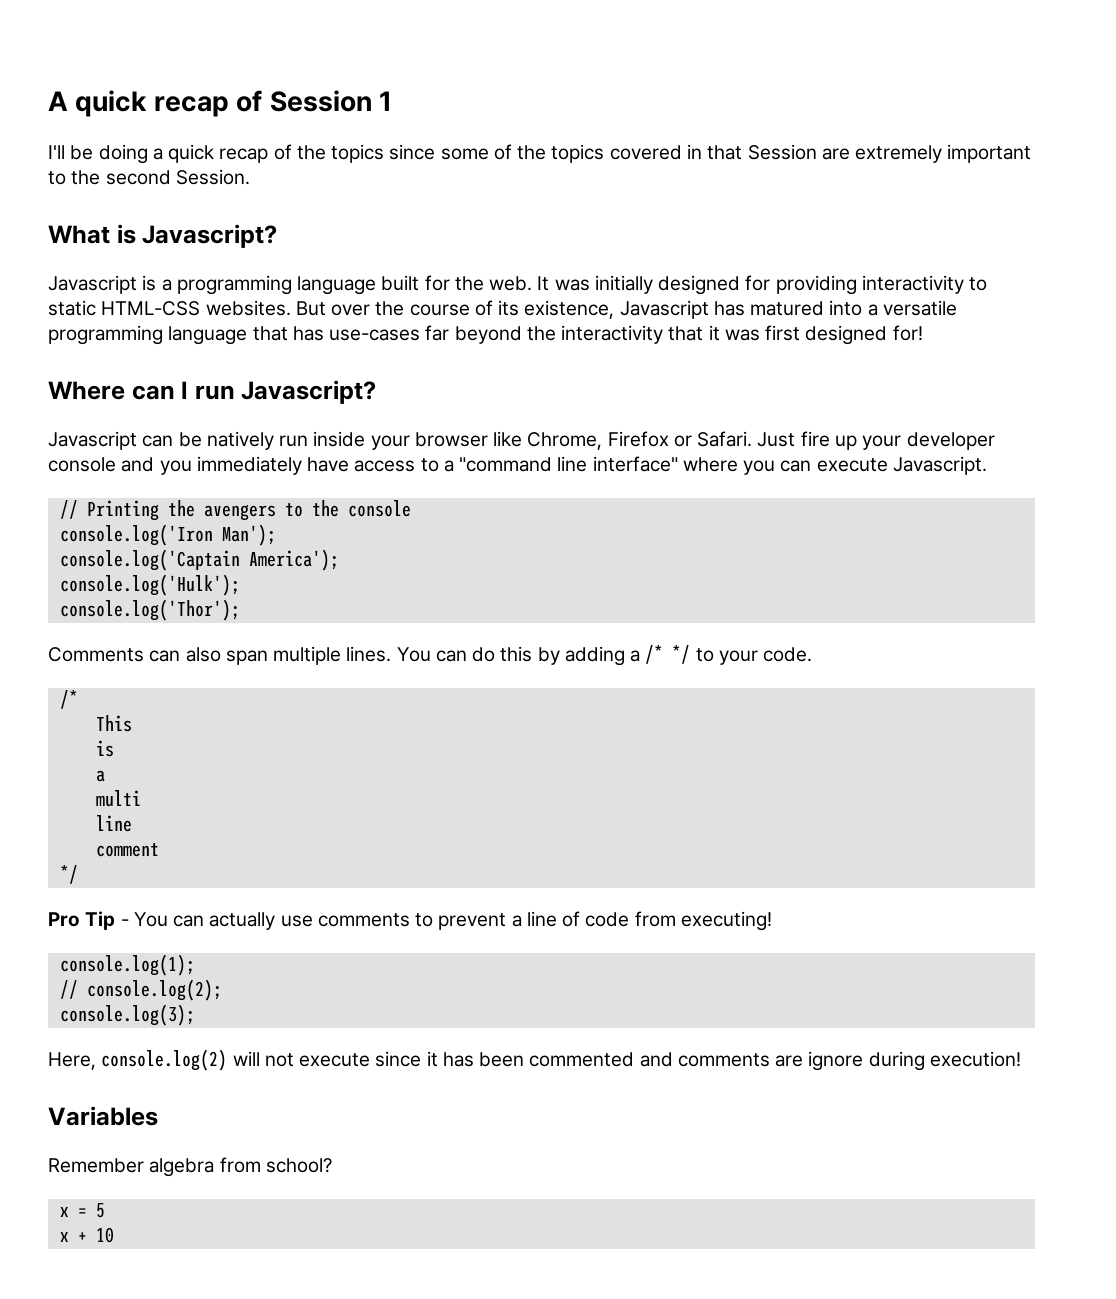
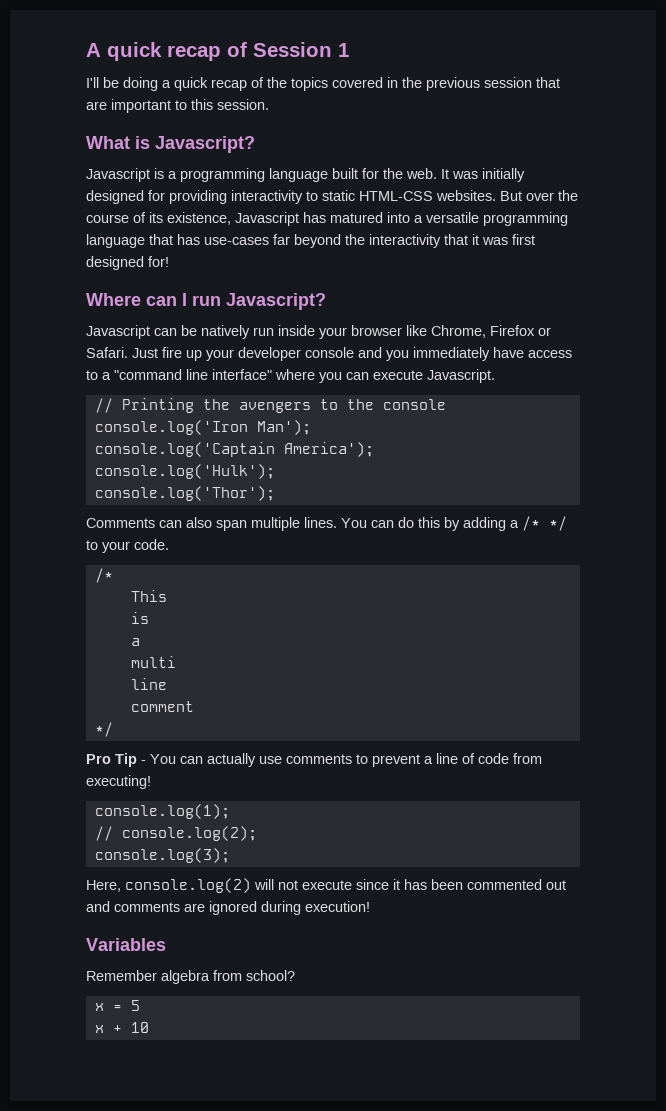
[389,144,1032,163] [48,169,250,185] since some of the topics covered in that Session are extremely important to the second Session. -> [332,77,560,91] [86,99,269,113] covered in the previous session that are important to this session.
(635, 1059) none -> [546,880,566,890] out
[808,1051,864,1071] ignore -> [209,901,257,915] ignored

